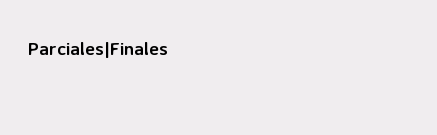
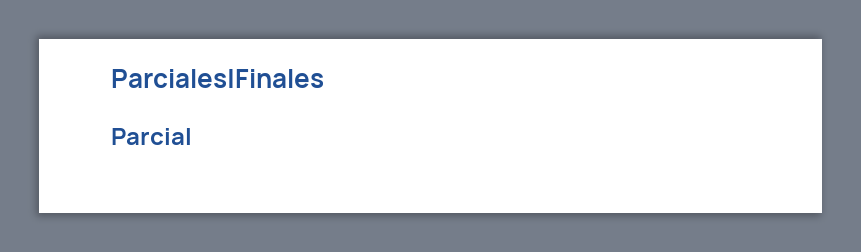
(168, 50) none -> [111,128,192,145] // Parcial

